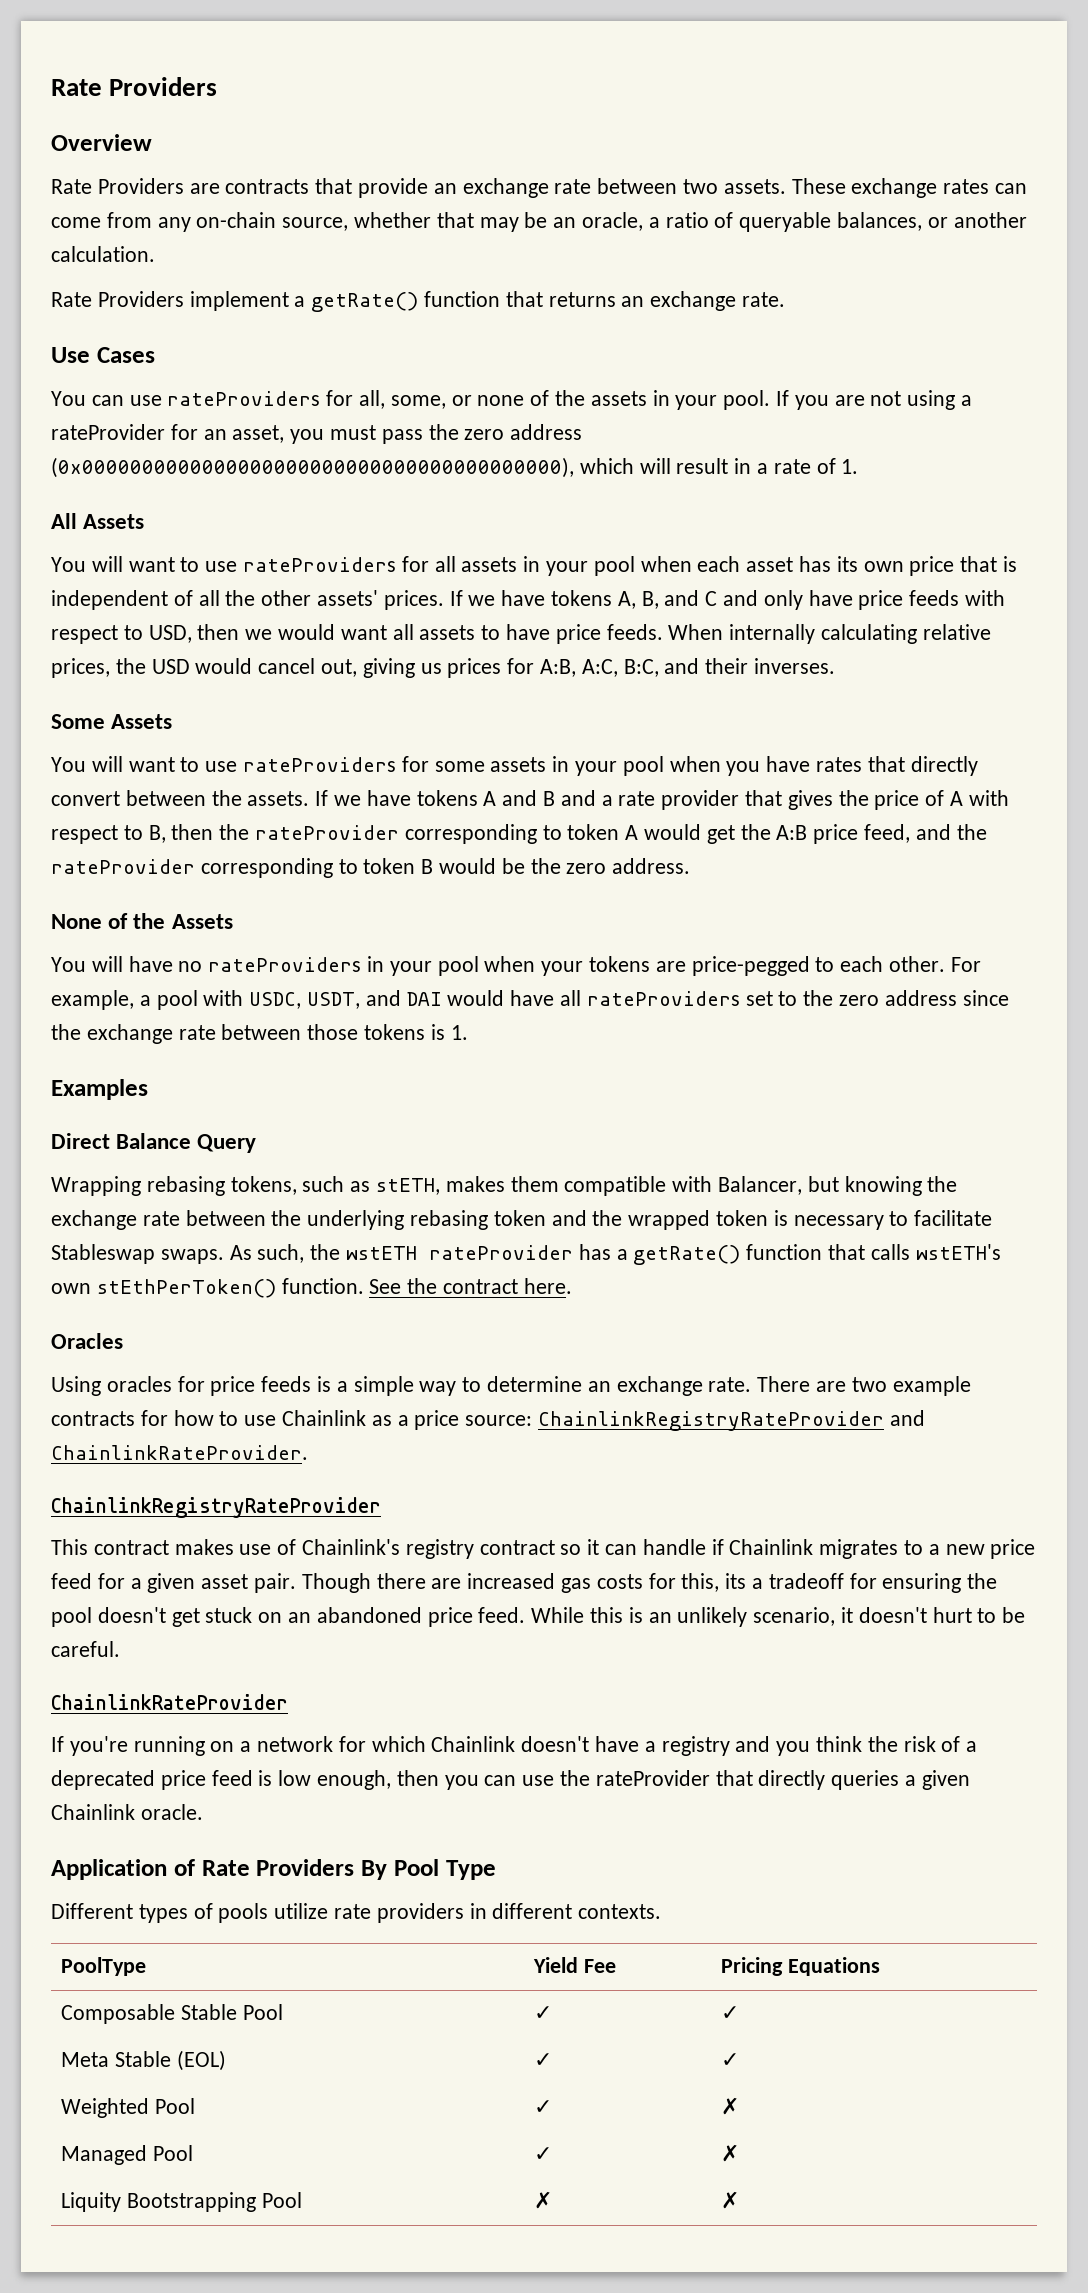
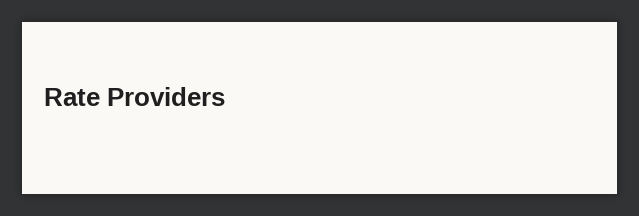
[51,77,218,96] [51,134,152,151] [51,178,1028,198] [51,212,1027,232] [51,246,155,262] [51,291,786,312] [51,347,155,363] [51,390,973,410] [51,424,583,444] [51,457,859,478] [51,513,145,529] [51,556,1018,576] [51,590,1006,610] [51,624,991,644] [51,658,836,678] [51,714,173,729] [51,756,978,776] [51,790,1009,810] [51,824,987,844] [51,858,691,878] [51,913,233,929] [51,956,981,976] [51,990,1009,1010] [51,1024,468,1044] [51,1079,148,1100] [51,1133,257,1153] [51,1176,958,1196] [51,1210,993,1230] [51,1244,1001,1265] [51,1278,572,1298] [51,1333,123,1349] [51,1376,971,1396] [51,1410,925,1431] [51,1445,308,1460] [51,1497,381,1518] [51,1539,1036,1559] [51,1573,998,1593] [51,1607,1026,1627] [51,1641,120,1657] [51,1694,288,1710] [51,1736,978,1756] [51,1770,970,1790] [51,1804,203,1820] [51,1859,496,1880] [51,1903,662,1923] [60,1957,146,1976] [532,1957,616,1973] [720,1957,880,1976] [60,2004,283,2024] [533,2006,552,2020] [720,2006,739,2020] [60,2050,226,2071] [533,2053,552,2067] [720,2053,739,2067] [60,2098,195,2118] [533,2100,552,2114] [720,2097,739,2115] [60,2145,193,2165] [533,2147,552,2161] [720,2144,739,2162] [60,2192,302,2212] [533,2191,552,2209] [720,2191,739,2209] Rate Providers // Overview // Rate Providers are contracts that provide an exchange rate between two assets. These exchange rates can come from any on-chain source, whether that may be an oracle, a ratio of queryable balances, or another calculation. // Rate Providers implement a getRate() function that returns an exchange rate. // Use Cases // You can use rateProviders for all, some, or none of the assets in your pool. If you are not using a rateProvider for an asset, you must pass the zero address (0x0000000000000000000000000000000000000000), which will result in a rate of 1. // All Assets // You will want to use rateProviders for all assets in your pool when each asset has its own price that is independent of all the other assets' prices. If we have tokens A, B, and C and only have price feeds with respect to USD, then we would want all assets to have price feeds. When internally calculating relative prices, the USD would cancel out, giving us prices for A:B, A:C, B:C, and their inverses. // Some Assets // You will want to use rateProviders for some assets in your pool when you have rates that directly convert between the assets. If we have tokens A and B and a rate provider that gives the price of A with respect to B, then the rateProvider corresponding to token A would get the A:B price feed, and the rateProvider corresponding to token B would be the zero address. // None of the Assets // You will have no rateProviders in your pool when your tokens are price-pegged to each other. For example, a pool with USDC, USDT, and DAI would have all rateProviders set to the zero address since the exchange rate between those tokens is 1. // Examples // Direct Balance Query // Wrapping rebasing tokens, such as stETH, makes them compatible with Balancer, but knowing the exchange rate between the underlying rebasing token and the wrapped token is necessary to facilitate Stableswap swaps. As such, the wstETH rateProvider has a getRate() function that calls wstETH's own stEthPerToken() function. See the contract here. // Oracles // Using oracles for price feeds is a simple way to determine an exchange rate. There are two example contracts for how to use Chainlink as a price source: ChainlinkRegistryRateProvider and ChainlinkRateProvider. // ChainlinkRegistryRateProvider // This contract makes use of Chainlink's registry contract so it can handle if Chainlink migrates to a new price feed for a given asset pair. Though there are increased gas costs for this, its a tradeoff for ensuring the pool doesn't get stuck on an abandoned price feed. While this is an unlikely scenario, it doesn't hurt to be careful. // ChainlinkRateProvider // If you're running on a network for which Chainlink doesn't have a registry and you think the risk of a deprecated price feed is low enough, then you can use the rateProvider that directly queries a given Chainlink oracle. // Application of Rate Providers By Pool Type // Different types of pools utilize rate providers in different contexts. // PoolType | Yield Fee | Pricing Equations // Composable Stable Pool | ✓ | ✓ // Meta Stable (EOL) | ✓ | ✓ // Weighted Pool | ✓ | ✗ // Managed Pool | ✓ | ✗ // Liquity Bootstrapping Pool | ✗ | ✗ -> [44,87,226,106] Rate Providers

